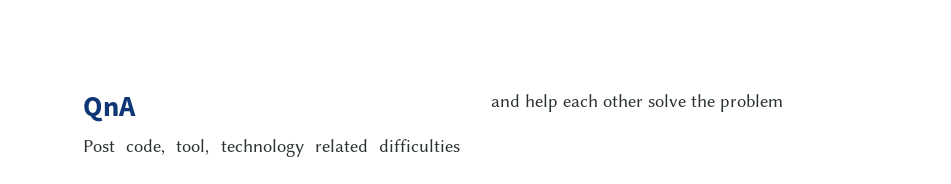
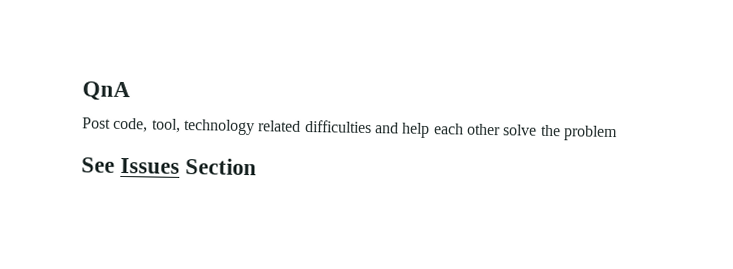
(783, 103) none -> [81,157,258,176] // See Issues Section

